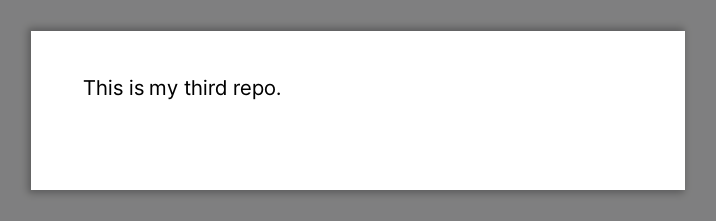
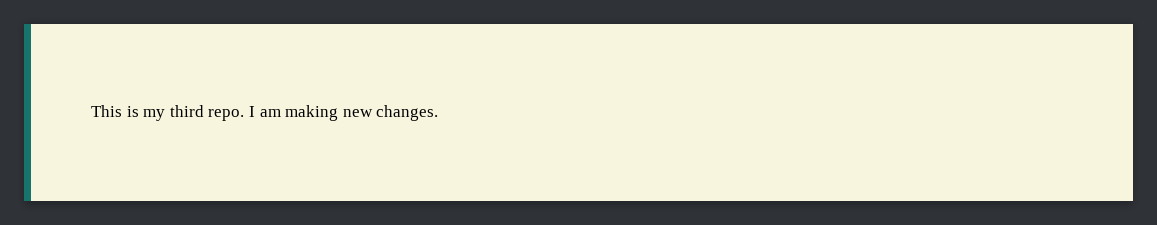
(281, 91) none -> [248,105,439,121] I am making new changes.

